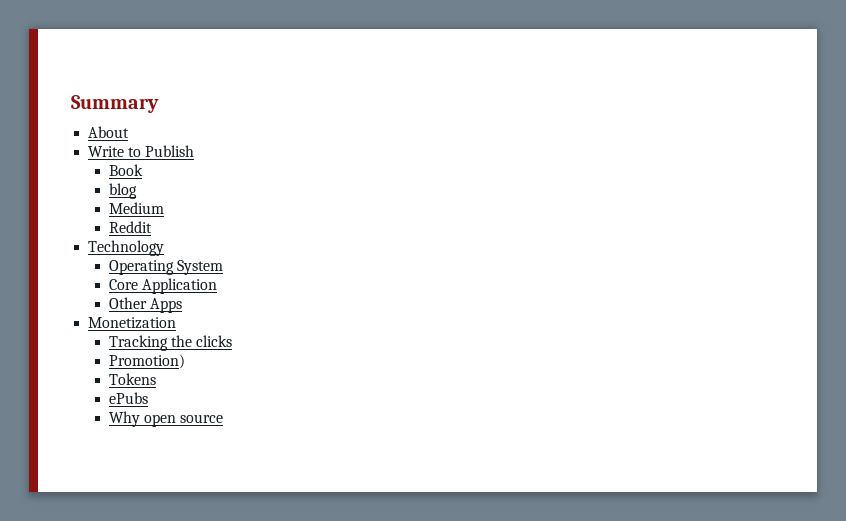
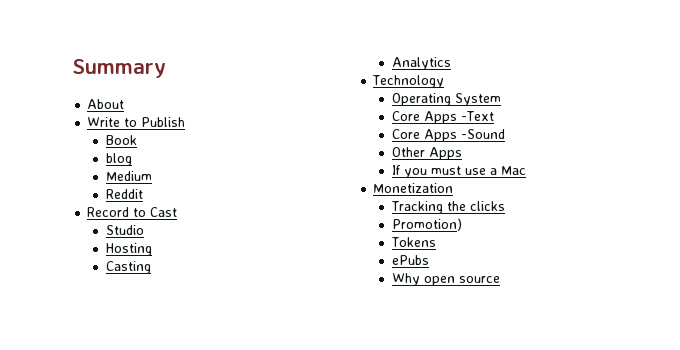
[88,240,165,256] [108,260,224,275] [108,278,218,294] [108,297,183,313] Technology // Operating System // Core Application // Other Apps -> [87,207,178,217] [105,225,144,235] [105,243,152,256] [105,261,151,274] [391,57,451,70] [372,75,445,88] [391,93,501,106] [391,111,494,124] [391,129,505,142] [391,147,462,160] [391,165,526,178] Record to Cast // Studio // Hosting // Casting // Analytics // Technology // Operating System // Core Apps -Text // Core Apps -Sound // Other Apps // If you must use a Mac

